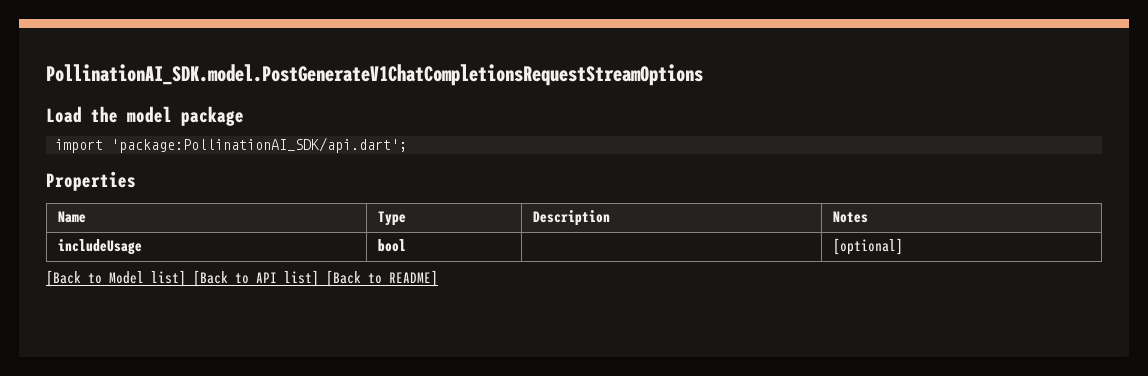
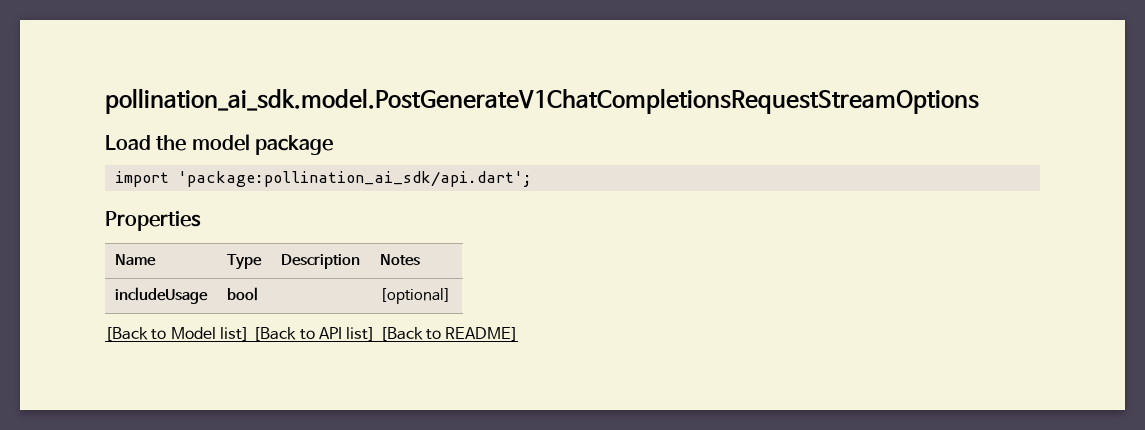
[46,64,703,86] PollinationAI_SDK.model.PostGenerateV1ChatCompletionsRequestStreamOptions -> [105,88,979,114] pollination_ai_sdk.model.PostGenerateV1ChatCompletionsRequestStreamOptions
[111,137,407,153] 'package:PollinationAI_SDK/api.dart'; -> [177,171,532,187] 'package:pollination_ai_sdk/api.dart';

